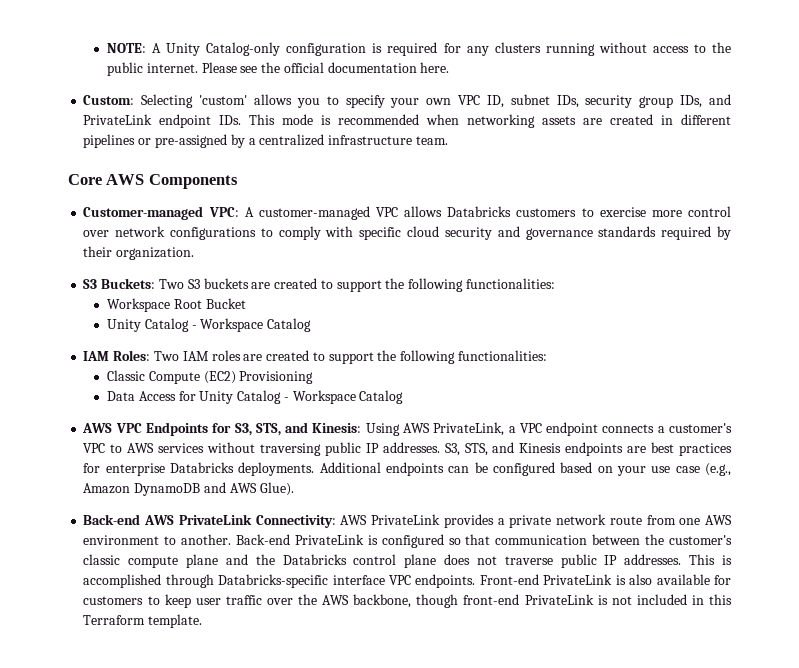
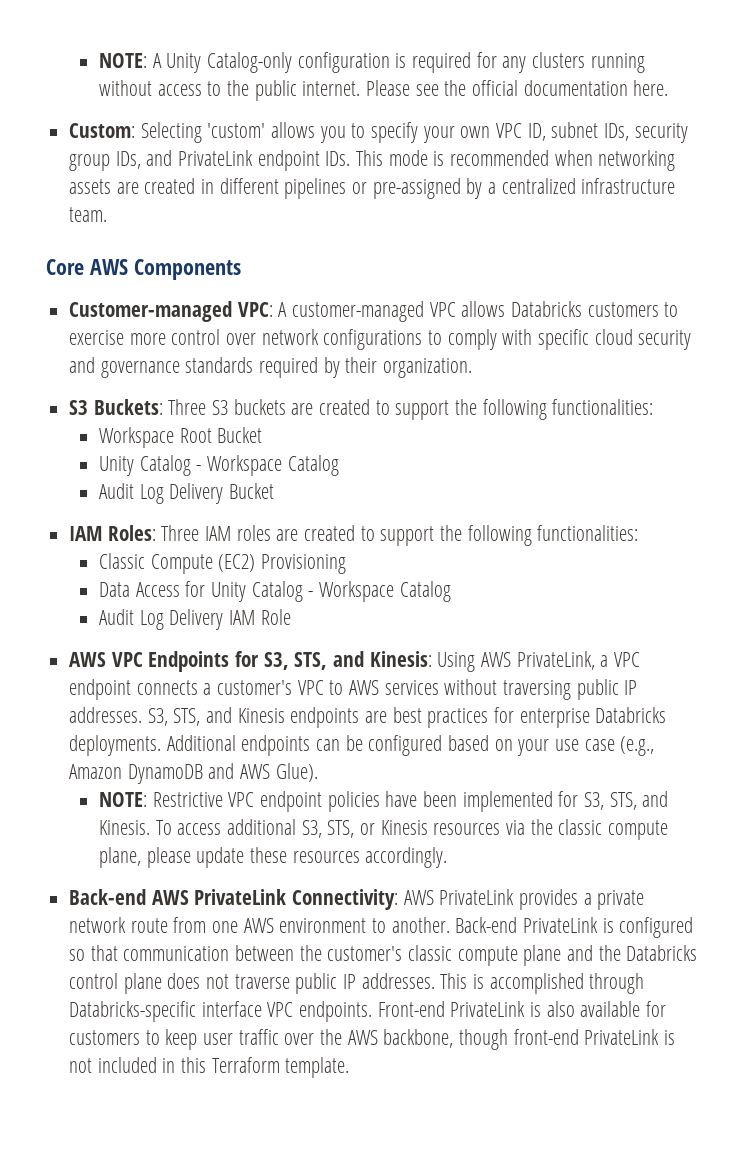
[158,279,184,289] Two -> [168,399,207,415] Three
(312, 325) none -> [98,483,274,504] // Audit Log Delivery Bucket
[153,351,179,361] Two -> [161,525,200,541] Three
(404, 397) none -> [98,609,291,630] // Audit Log Delivery IAM Role
(294, 489) none -> [98,791,669,812] [98,819,668,840] [98,847,448,868] // NOTE: Restrictive VPC endpoint policies have been implemented for S3, STS, and Kinesis. To access additional S3, STS, or Kinesis resources via the classic compute plane, please update these resources accordingly.

